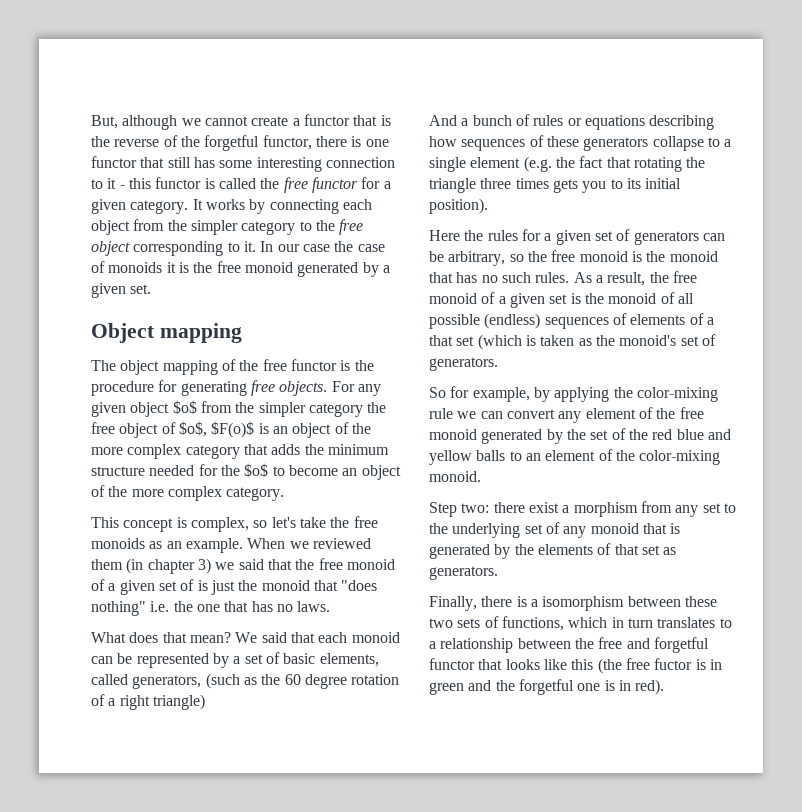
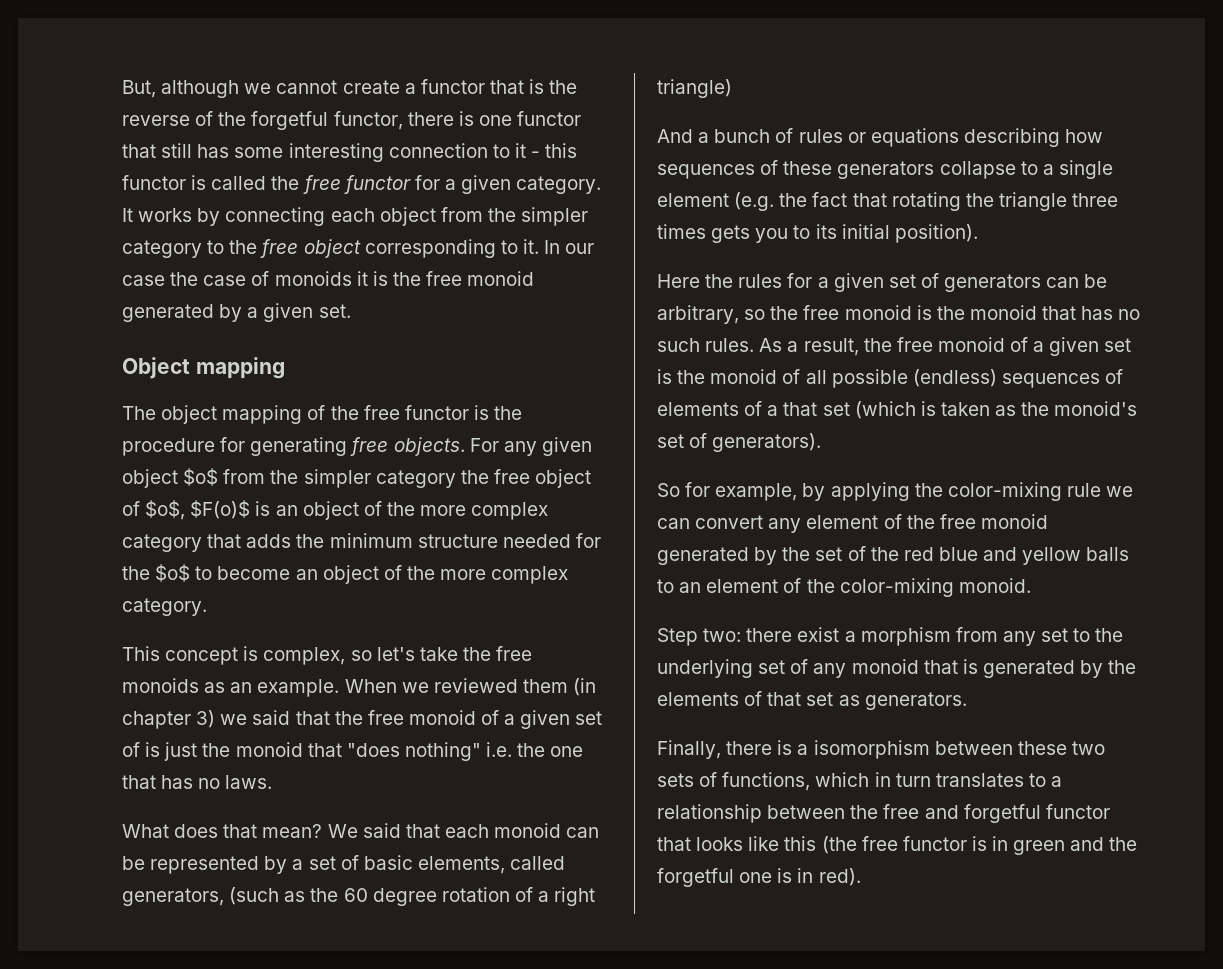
[429,357,498,371] generators. -> [712,433,822,452] generators).
[654,658,693,670] fuctor -> [902,836,967,851] functor

